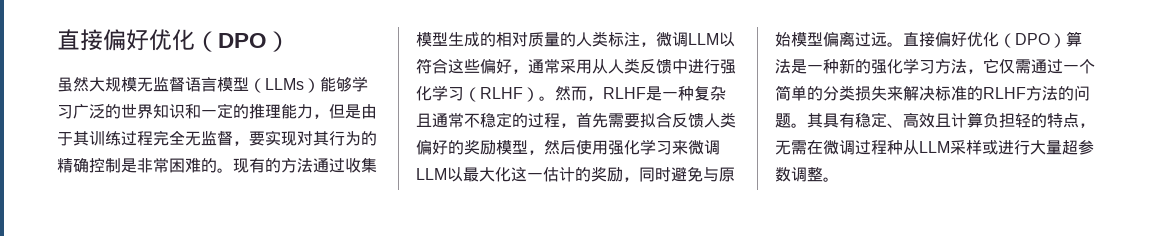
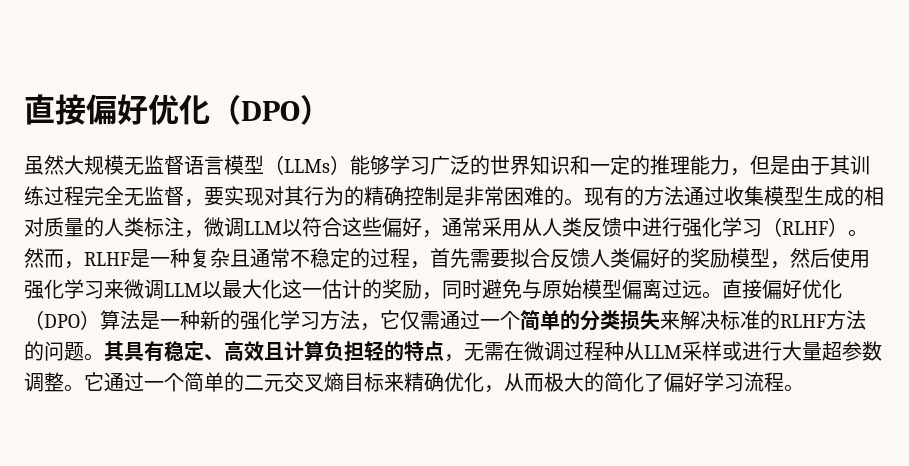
(839, 179) none -> [84,372,804,393] 它通过一个简单的二元交叉熵目标来精确优化，从而极大的简化了偏好学习流程。

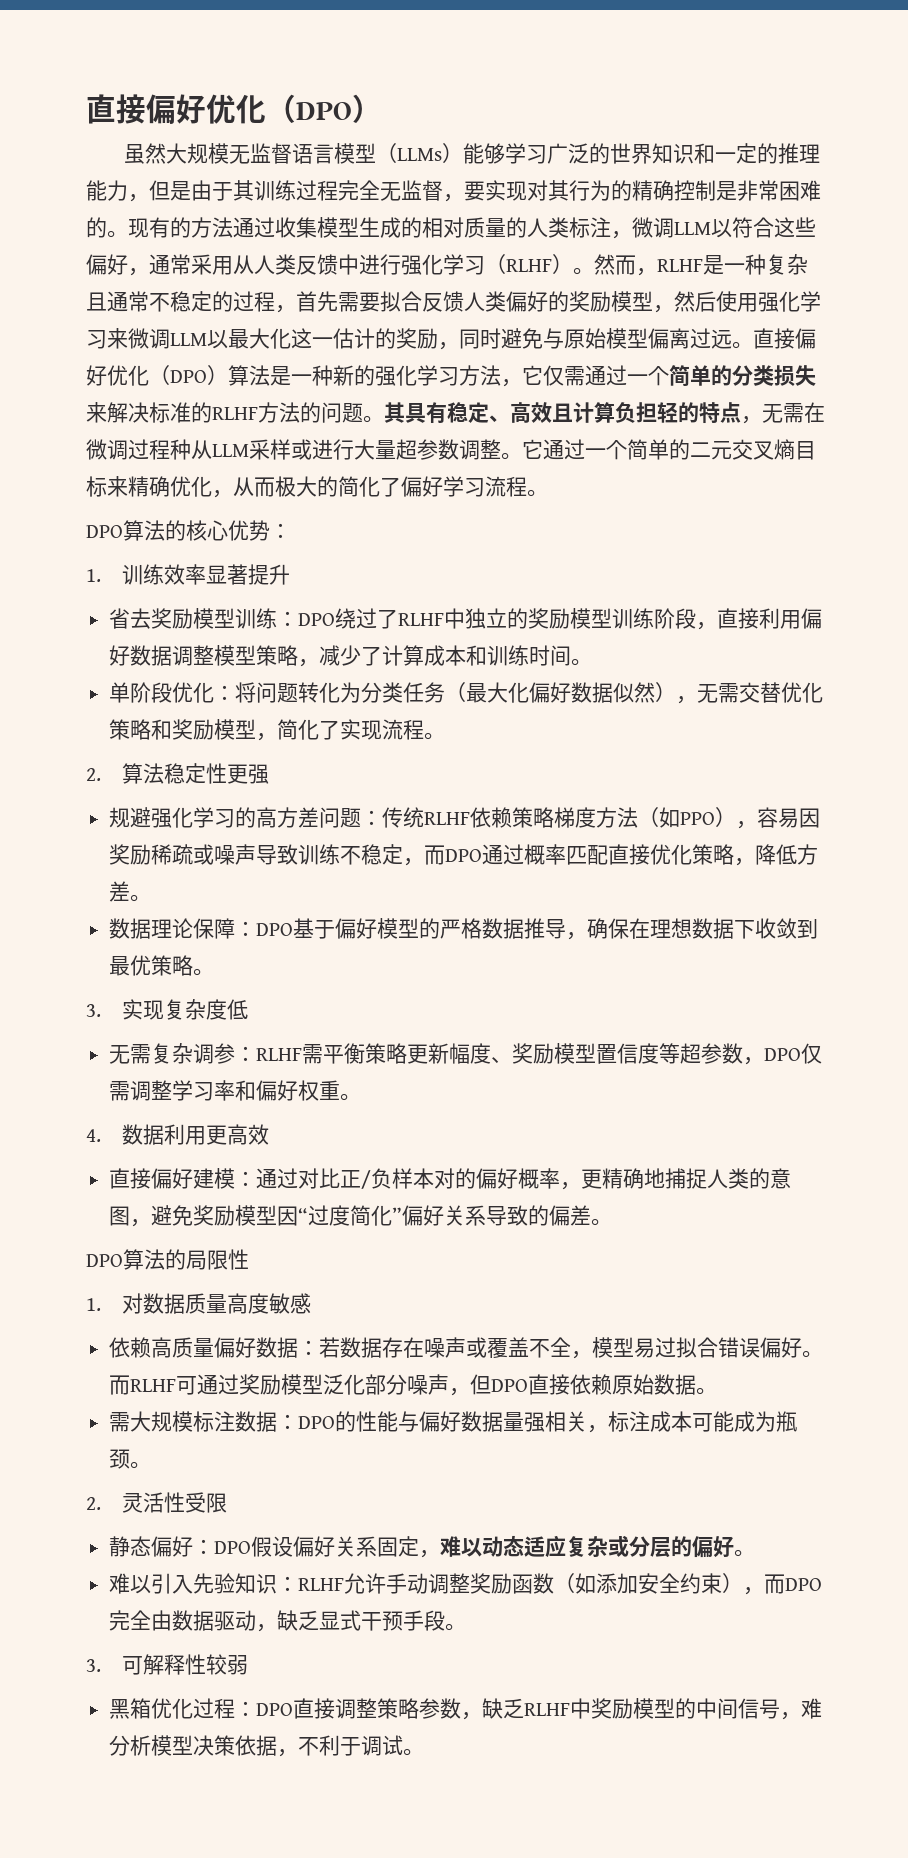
(804, 388) none -> [86,520,291,541] [86,564,291,585] [109,608,823,630] [109,645,593,667] [109,682,824,704] [109,719,446,741] [86,763,270,784] [109,807,821,829] [109,844,819,866] [109,881,152,902] [109,918,819,940] [109,955,215,976] [86,999,249,1020] [109,1043,823,1065] [109,1080,362,1101] [86,1124,270,1145] [109,1168,792,1190] [109,1205,613,1227] [86,1249,249,1270] [86,1293,312,1314] [109,1337,824,1359] [109,1374,718,1396] [109,1411,798,1433] [109,1449,152,1469] [86,1492,228,1513] [109,1535,756,1558] [109,1573,823,1595] [109,1610,467,1632] [86,1654,249,1675] [109,1698,823,1720] [109,1735,425,1757] // DPO算法的核心优势： // 1.训练效率显著提升 // 省去奖励模型训练：DPO绕过了RLHF中独立的奖励模型训练阶段，直接利用偏好数据调整模型策略，减少了计算成本和训练时间。 // 单阶段优化：将问题转化为分类任务（最大化偏好数据似然），无需交替优化策略和奖励模型，简化了实现流程。 // 2.算法稳定性更强 // 规避强化学习的高方差问题：传统RLHF依赖策略梯度方法（如PPO），容易因奖励稀疏或噪声导致训练不稳定，而DPO通过概率匹配直接优化策略，降低方差。 // 数据理论保障：DPO基于偏好模型的严格数据推导，确保在理想数据下收敛到最优策略。 // 3.实现复杂度低 // 无需复杂调参：RLHF需平衡策略更新幅度、奖励模型置信度等超参数，DPO仅需调整学习率和偏好权重。 // 4.数据利用更高效 // 直接偏好建模：通过对比正/负样本对的偏好概率，更精确地捕捉人类的意图，避免奖励模型因“过度简化”偏好关系导致的偏差。 // DPO算法的局限性 // 1.对数据质量高度敏感 // 依赖高质量偏好数据：若数据存在噪声或覆盖不全，模型易过拟合错误偏好。而RLHF可通过奖励模型泛化部分噪声，但DPO直接依赖原始数据。 // 需大规模标注数据：DPO的性能与偏好数据量强相关，标注成本可能成为瓶颈。 // 2.灵活性受限 // 静态偏好：DPO假设偏好关系固定，难以动态适应复杂或分层的偏好。 // 难以引入先验知识：RLHF允许手动调整奖励函数（如添加安全约束），而DPO完全由数据驱动，缺乏显式干预手段。 // 3.可解释性较弱 // 黑箱优化过程：DPO直接调整策略参数，缺乏RLHF中奖励模型的中间信号，难分析模型决策依据，不利于调试。

